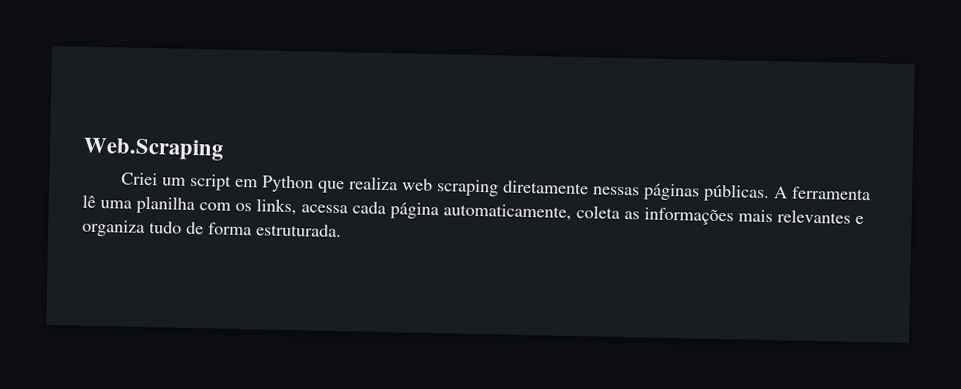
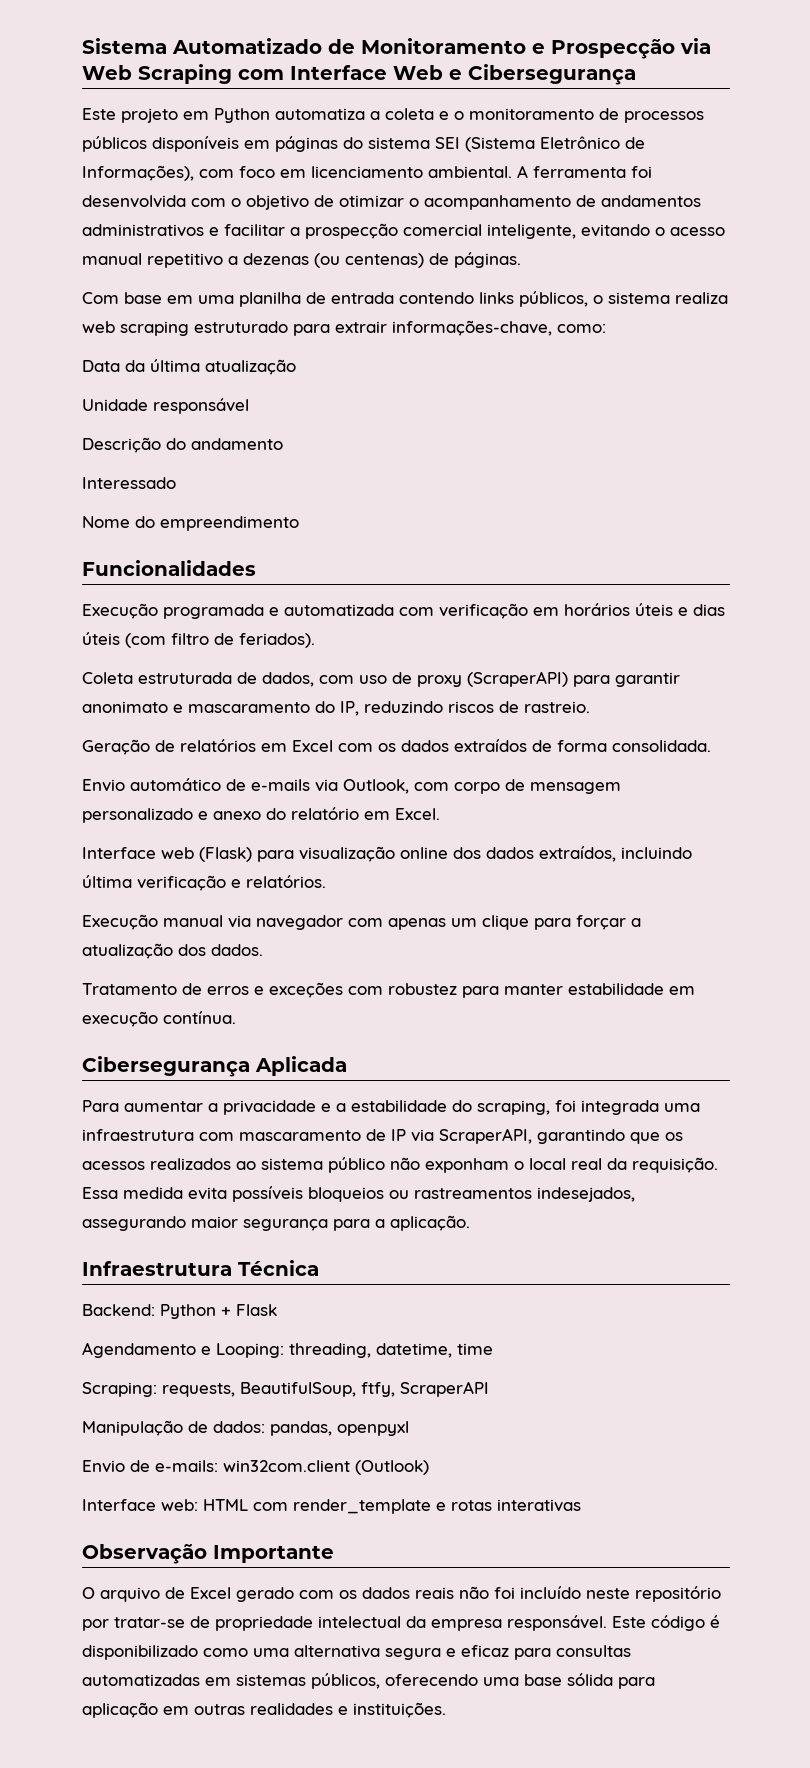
[83,137,224,161] [121,172,872,203] [82,194,864,226] [82,219,342,238] Web.Scraping // Criei um script em Python que realiza web scraping diretamente nessas páginas públicas. A ferramenta lê uma planilha com os links, acessa cada página automaticamente, coleta as informações mais relevantes e organiza tudo de forma estruturada. -> [82,38,711,59] [82,64,636,85] [82,108,704,123] [82,136,645,152] [82,165,652,181] [82,195,701,210] [82,223,725,239] [82,252,521,268] [82,291,728,307] [82,320,606,336] [82,359,296,375] [82,398,249,414] [82,437,283,453] [82,477,176,489] [82,516,299,531] [82,560,256,576] [82,603,725,619] [82,632,315,648] [82,671,680,687] [82,701,590,716] [82,739,711,755] [82,778,621,794] [82,807,440,823] [82,846,692,862] [82,875,326,891] [82,914,641,930] [82,943,263,959] [82,982,695,998] [82,1011,236,1027] [82,1056,347,1077] [82,1100,700,1115] [82,1128,683,1144] [82,1157,718,1173] [82,1186,635,1202] [82,1215,470,1231] [82,1260,319,1276] [82,1304,277,1319] [82,1342,493,1358] [82,1381,489,1397] [82,1420,409,1436] [82,1460,429,1475] [82,1499,581,1514] [82,1544,334,1564] [82,1586,721,1602] [82,1615,720,1631] [82,1645,631,1660] [82,1673,655,1689] [82,1702,446,1718] Sistema Automatizado de Monitoramento e Prospecção via Web Scraping com Interface Web e Cibersegurança // Este projeto em Python automatiza a coleta e o monitoramento de processos públicos disponíveis em páginas do sistema SEI (Sistema Eletrônico de Informações), com foco em licenciamento ambiental. A ferramenta foi desenvolvida com o objetivo de otimizar o acompanhamento de andamentos administrativos e facilitar a prospecção comercial inteligente, evitando o acesso manual repetitivo a dezenas (ou centenas) de páginas. // Com base em uma planilha de entrada contendo links públicos, o sistema realiza web scraping estruturado para extrair informações-chave, como: // Data da última atualização // Unidade responsável // Descrição do andamento // Interessado // Nome do empreendimento // Funcionalidades // Execução programada e automatizada com verificação em horários úteis e dias úteis (com filtro de feriados). // Coleta estruturada de dados, com uso de proxy (ScraperAPI) para garantir anonimato e mascaramento do IP, reduzindo riscos de rastreio. // Geração de relatórios em Excel com os dados extraídos de forma consolidada. // Envio automático de e-mails via Outlook, com corpo de mensagem personalizado e anexo do relatório em Excel. // Interface web (Flask) para visualização online dos dados extraídos, incluindo última verificação e relatórios. // Execução manual via navegador com apenas um clique para forçar a atualização dos dados. // Tratamento de erros e exceções com robustez para manter estabilidade em execução contínua. // Cibersegurança Aplicada // Para aumentar a privacidade e a estabilidade do scraping, foi integrada uma infraestrutura com mascaramento de IP via ScraperAPI, garantindo que os acessos realizados ao sistema público não exponham o local real da requisição. Essa medida evita possíveis bloqueios ou rastreamentos indesejados, assegurando maior segurança para a aplicação. // Infraestrutura Técnica // Backend: Python + Flask // Agendamento e Looping: threading, datetime, time // Scraping: requests, BeautifulSoup, ftfy, ScraperAPI // Manipulação de dados: pandas, openpyxl // Envio de e-mails: win32com.client (Outlook) // Interface web: HTML com render_template e rotas interativas // Observação Importante // O arquivo de Excel gerado com os dados reais não foi incluído neste repositório por tratar-se de propriedade intelectual da empresa responsável. Este código é disponibilizado como uma alternativa segura e eficaz para consultas automatizadas em sistemas públicos, oferecendo uma base sólida para aplicação em outras realidades e instituições.

